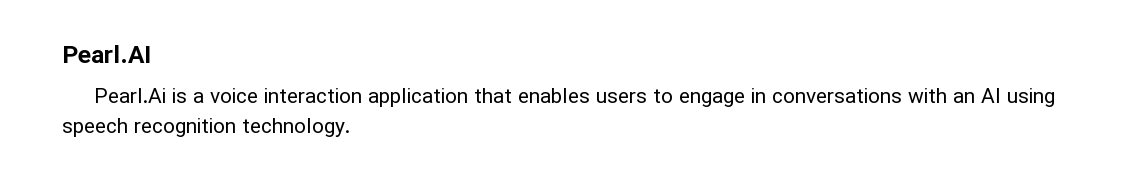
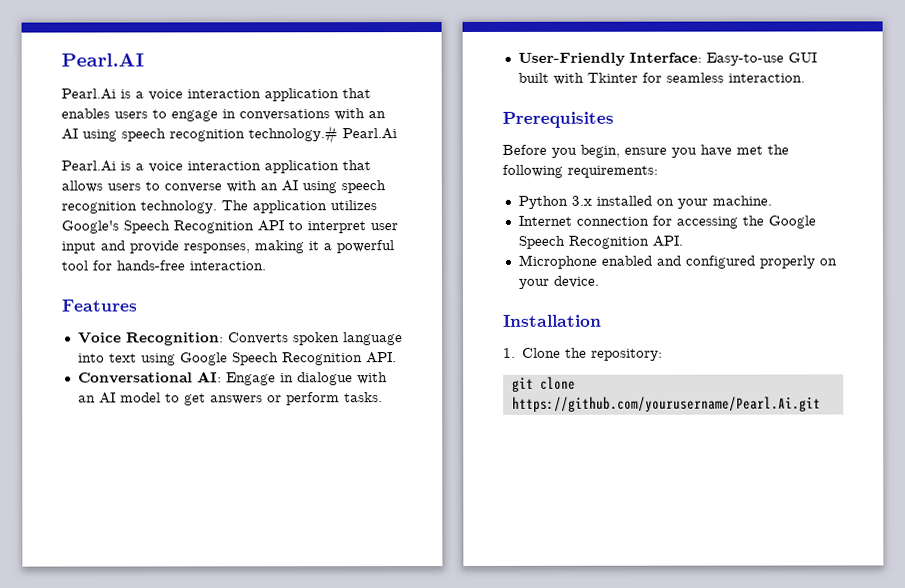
[242,118,350,137] technology. -> [248,125,397,145] [61,160,371,174] [61,180,386,194] [61,200,377,214] [61,220,398,234] [61,240,394,254] [61,260,266,271] [62,299,138,312] [77,332,403,346] [77,352,397,366] [77,371,388,386] [77,392,383,406] [517,52,817,66] [517,72,805,85] [502,111,614,128] [502,144,789,158] [502,164,658,178] [517,195,772,209] [517,215,816,229] [517,235,683,249] [517,254,837,269] [517,275,599,289] [503,314,602,327] [503,347,664,361] [511,376,576,392] [511,396,821,412] technology.# Pearl.Ai // Pearl.Ai is a voice interaction application that allows users to converse with an AI using speech recognition technology. The application utilizes Google's Speech Recognition API to interpret user input and provide responses, making it a powerful tool for hands-free interaction. // Features // Voice Recognition: Converts spoken language into text using Google Speech Recognition API. // Conversational AI: Engage in dialogue with an AI model to get answers or perform tasks. // User-Friendly Interface: Easy-to-use GUI built with Tkinter for seamless interaction. // Prerequisites // Before you begin, ensure you have met the following requirements: // Python 3.x installed on your machine. // Internet connection for accessing the Google Speech Recognition API. // Microphone enabled and configured properly on your device. // Installation // 1. Clone the repository: // git clone https://github.com/yourusername/Pearl.Ai.git

